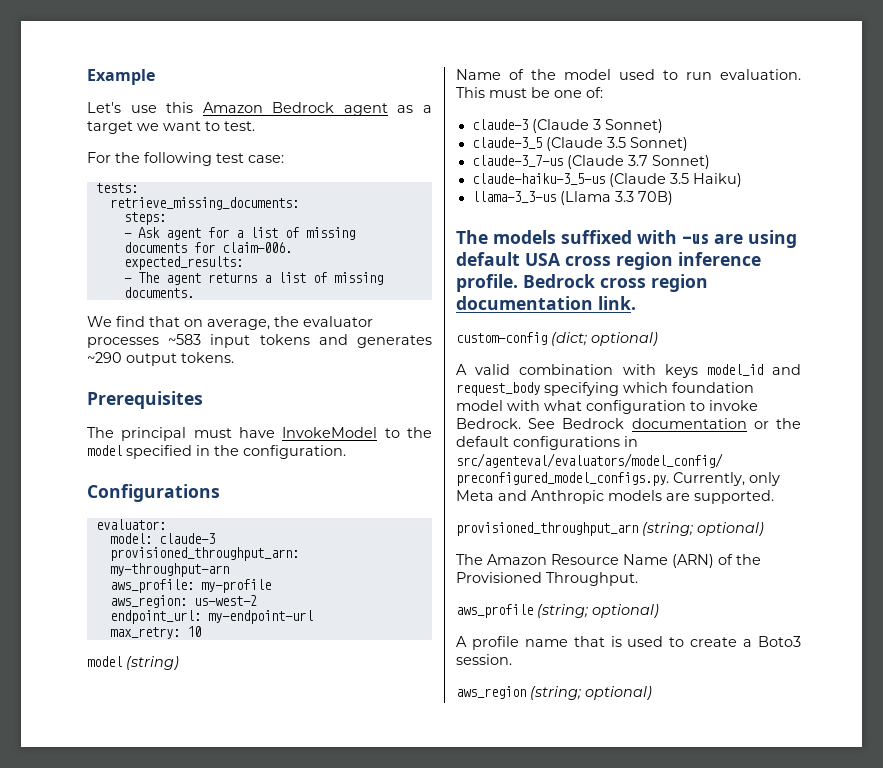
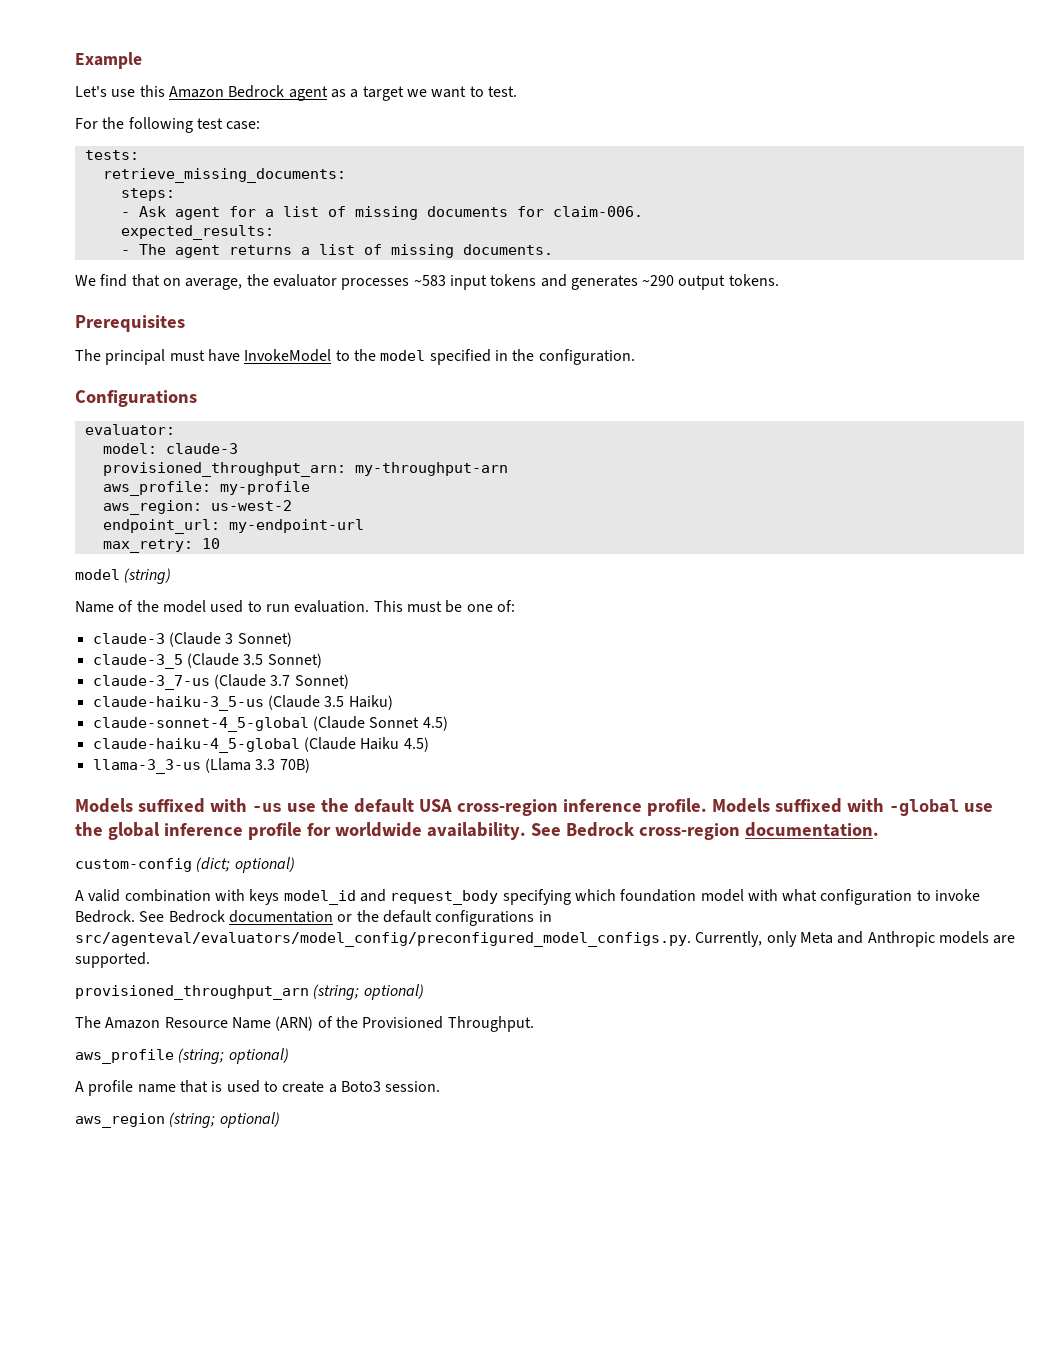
(742, 180) none -> [92,716,448,732] [92,737,429,753] // claude-sonnet-4_5-global (Claude Sonnet 4.5) // claude-haiku-4_5-global (Claude Haiku 4.5)
[456,230,556,244] The models -> [75,798,133,813] Models
[714,230,797,248] [456,252,761,270] [456,274,708,292] [456,296,636,310] are using default USA cross region inference profile. Bedrock cross region documentation link. -> [286,798,993,816] [75,822,879,840] use the default USA cross-region inference profile. Models suffixed with -global use the global inference profile for worldwide availability. See Bedrock cross-region documentation.

